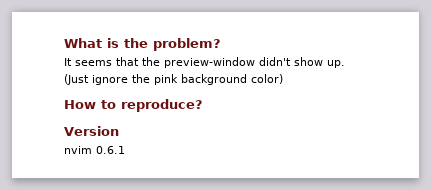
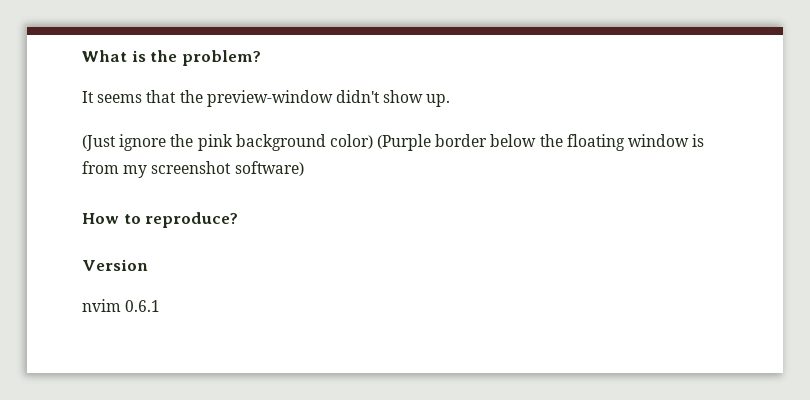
(283, 79) none -> [377,134,705,151] [82,161,304,178] (Purple border below the floating window is from my screenshot software)

